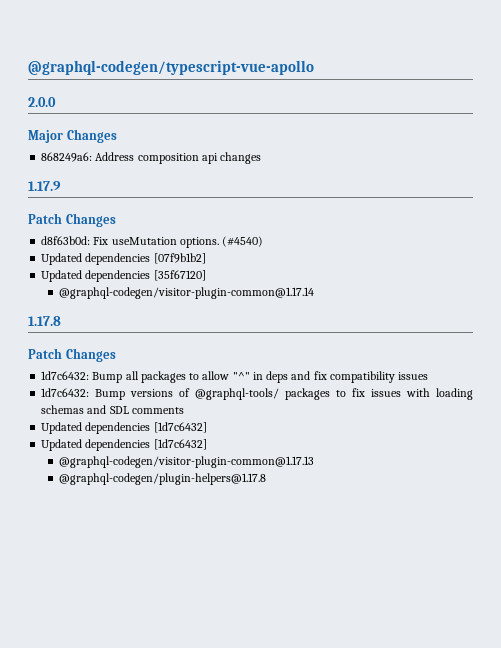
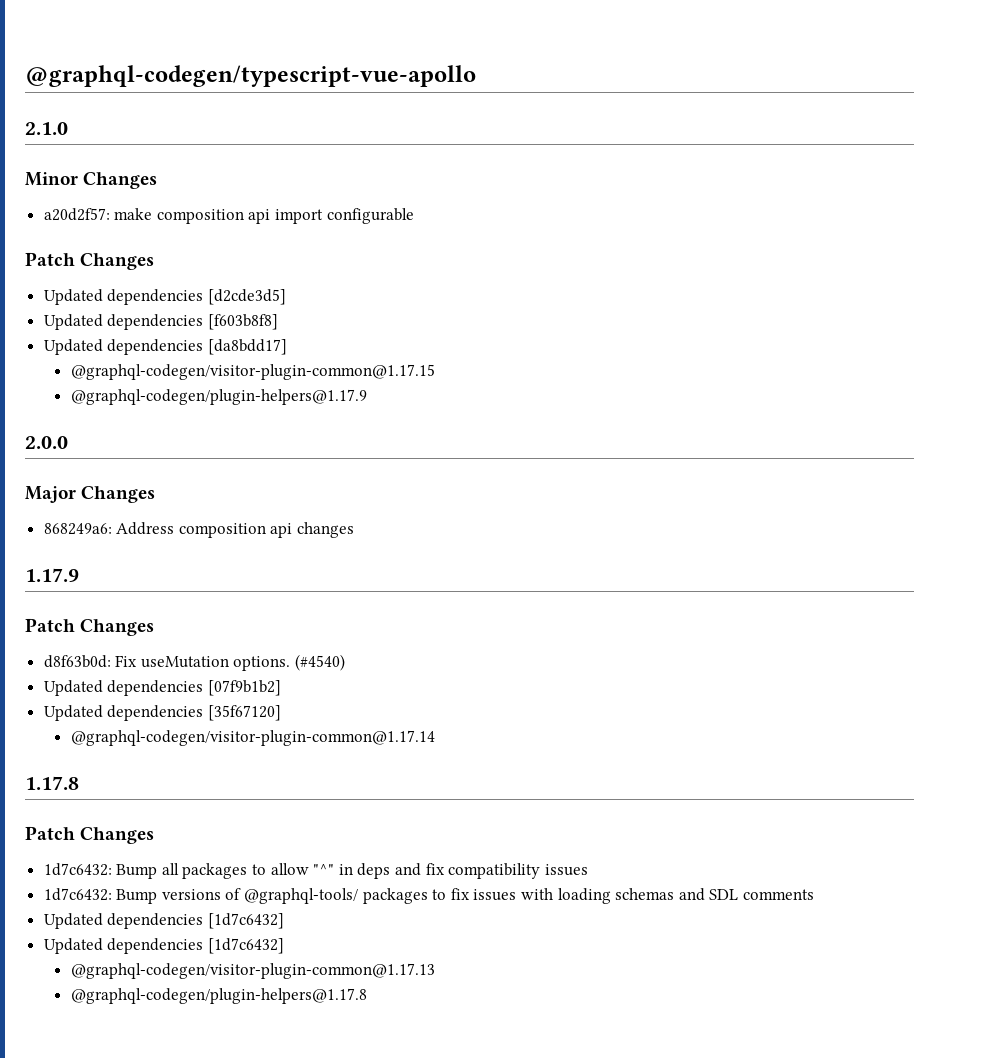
(314, 67) none -> [25,122,68,135] [25,172,158,189] [43,208,414,224] [25,252,155,270] [43,289,286,305] [43,314,278,330] [43,339,287,355] [70,364,435,380] [70,389,367,405] // 2.1.0 // Minor Changes // a20d2f57: make composition api import configurable // Patch Changes // Updated dependencies [d2cde3d5] // Updated dependencies [f603b8f8] // Updated dependencies [da8bdd17] // @graphql-codegen/visitor-plugin-common@1.17.15 // @graphql-codegen/plugin-helpers@1.17.9

